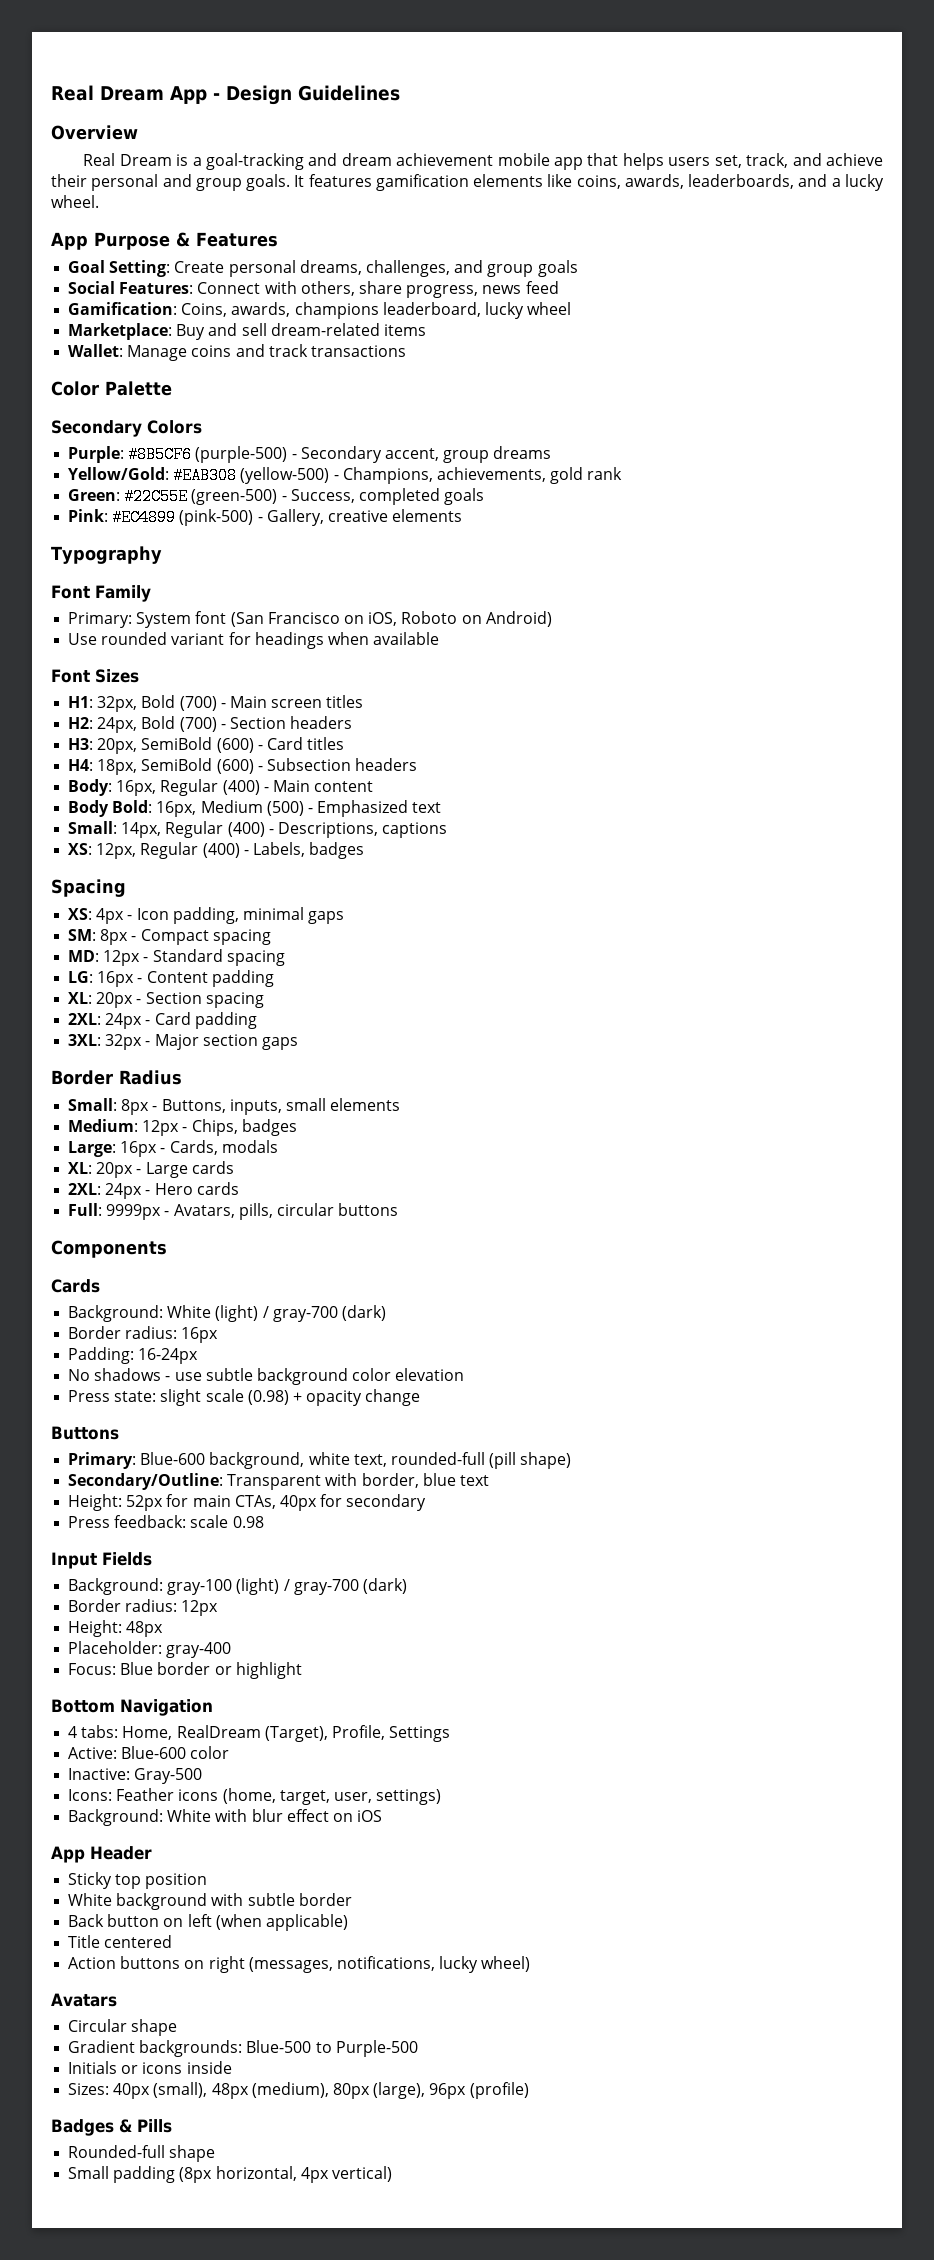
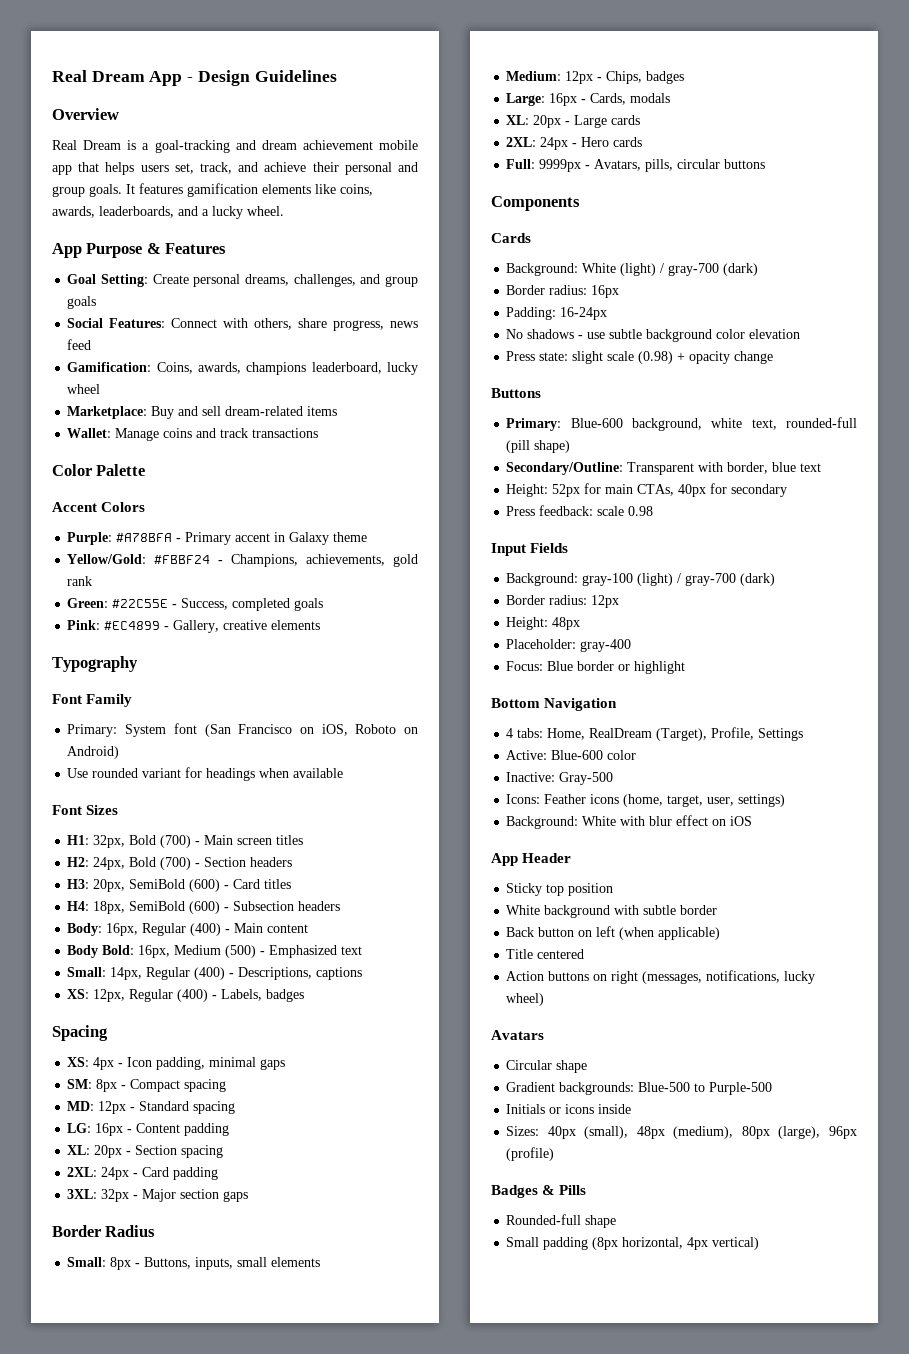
[51,420,142,437] Secondary -> [52,502,97,512] Accent
[128,446,552,463] #8B5CF6 (purple-500) - Secondary accent, group dreams -> [116,532,368,545] #A78BFA - Primary accent in Galaxy theme
[173,467,330,484] #EAB308 (yellow-500) -> [154,555,211,564] #FBBF24
[191,489,278,505] (green-500) -> (169, 603) none
[179,509,254,526] (pink-500) -> (161, 625) none

